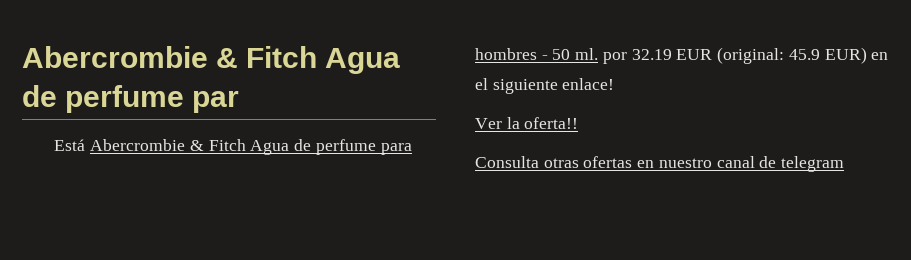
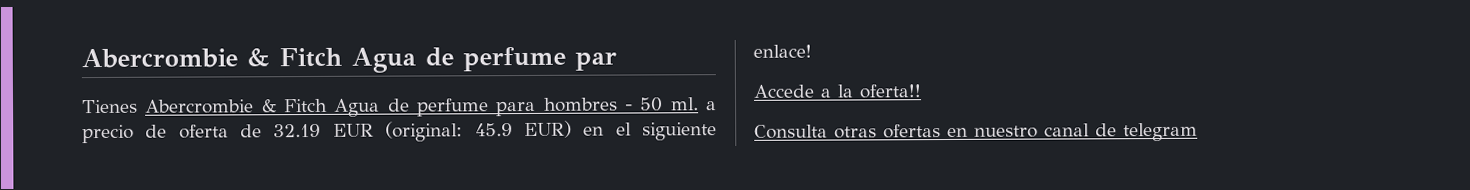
[54,139,86,151] Está -> [82,99,138,114] Tienes
[602,52,627,64] por -> [706,101,718,111] [82,124,263,144] a precio de oferta de
[475,118,502,129] Ver -> [753,84,832,98] Accede a

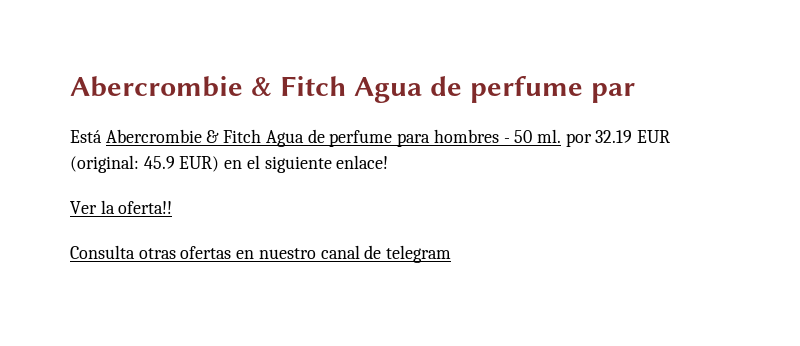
[82,99,138,114] Tienes -> [70,130,102,143] Está
[706,101,718,111] [82,124,263,144] a precio de oferta de -> [565,133,592,147] por
[753,84,832,98] Accede a -> [70,201,97,214] Ver

